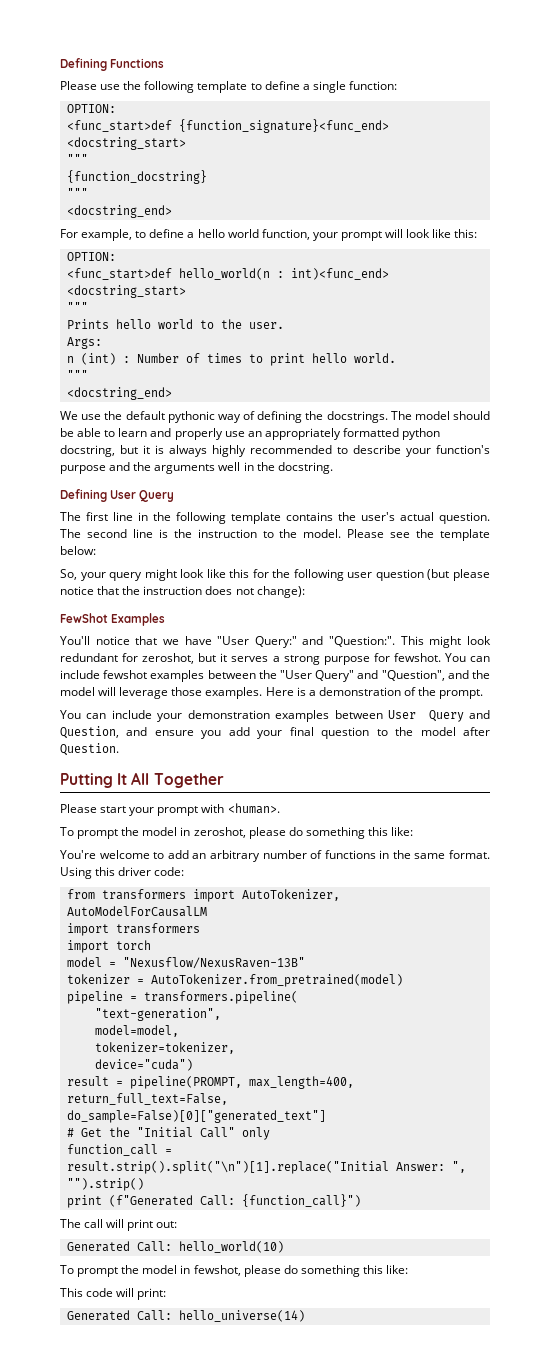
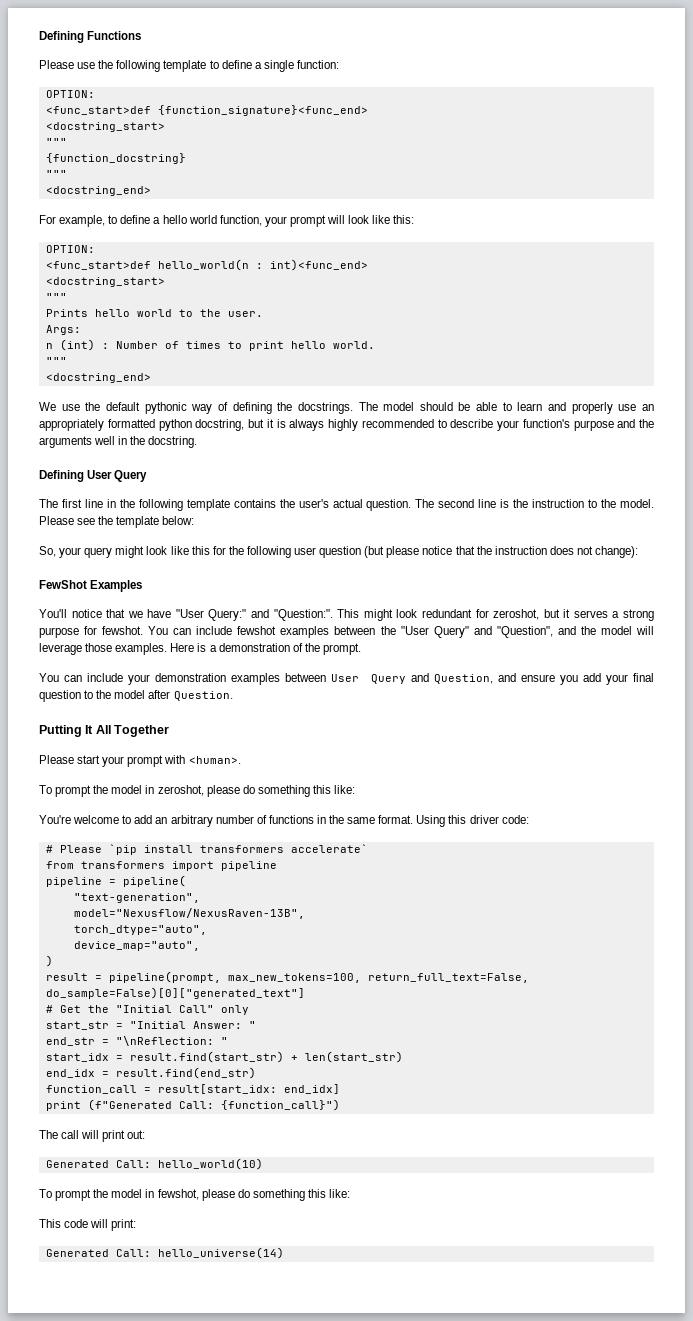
[66,889,340,902] [66,906,207,917] [66,923,200,936] [66,940,151,953] [66,957,305,969] [66,974,403,987] from transformers import AutoTokenizer, AutoModelForCausalLM // import transformers // import torch // model = "Nexusflow/NexusRaven-13B" // tokenizer = AutoTokenizer.from_pretrained(model) -> [45,844,368,855] [45,861,277,871] # Please `pip install transformers accelerate` // from transformers import pipeline
[143,991,298,1004] transformers.pipeline( -> [122,875,186,887] pipeline(
[94,1025,179,1037] [94,1042,235,1054] [94,1059,193,1071] model=model, // tokenizer=tokenizer, // device="cuda") -> [73,908,305,919] [73,925,207,935] [73,941,200,951] [45,955,53,967] model="Nexusflow/NexusRaven-13B", // torch_dtype="auto", // device_map="auto", // )
[129,1076,354,1089] pipeline(PROMPT, max_length=400, -> [108,971,361,983] pipeline(prompt, max_new_tokens=100,
[66,1144,172,1156] [66,1161,466,1174] [66,1178,144,1191] function_call = result.strip().split("\n")[1].replace("Initial Answer: ", "").strip() -> [45,1021,256,1030] [45,1036,228,1046] [45,1051,403,1063] [45,1067,256,1079] [45,1084,340,1094] start_str = "Initial Answer: " // end_str = "\nReflection: " // start_idx = result.find(start_str) + len(start_str) // end_idx = result.find(end_str) // function_call = result[start_idx: end_idx]

